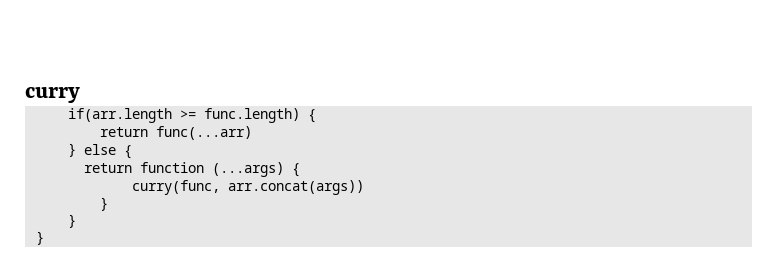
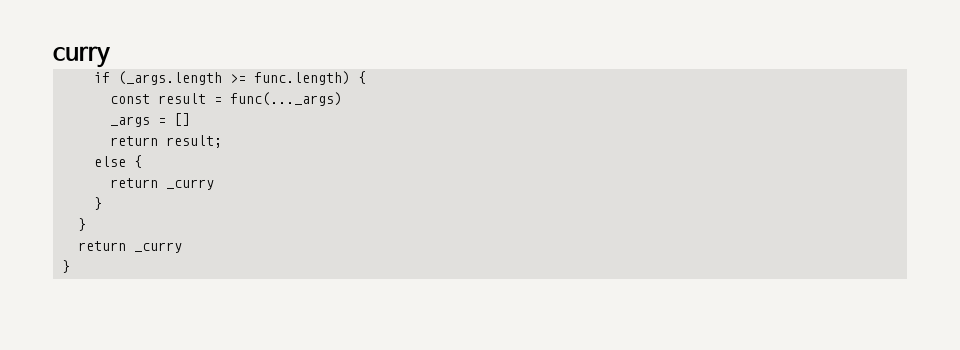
[67,108,172,123] if(arr.length -> [94,71,223,85] if (_args.length
[99,126,252,140] [67,143,76,157] // return func(...arr) // } -> [110,92,343,106] [110,113,191,127] [110,135,223,148] // const result = func(..._args) // _args = [] // return result; //
[139,162,300,177] [131,180,364,195] [99,197,108,211] [67,214,76,228] function (...args) { // curry(func, arr.concat(args)) // } // } -> [166,179,215,190] [94,197,103,210] [78,218,87,231] [78,241,183,253] _curry // } // } // return _curry

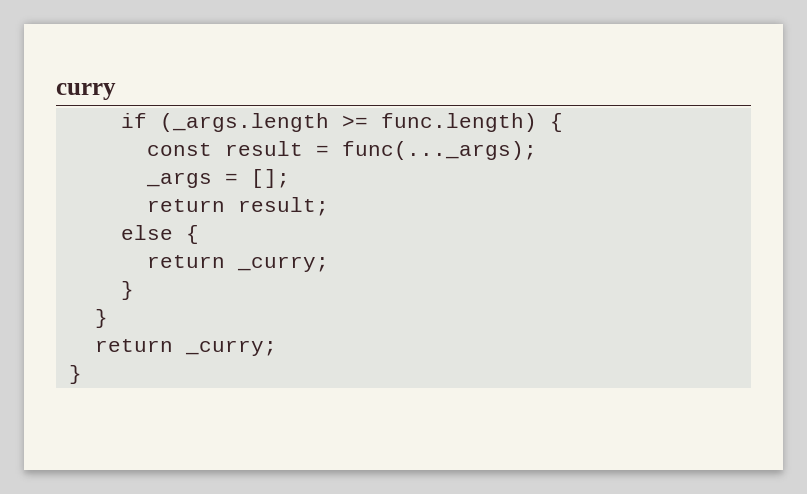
[230,92,343,106] func(..._args) -> [341,141,537,160] func(..._args);
[174,113,191,126] [] -> [250,169,290,188] [];
[166,179,215,190] _curry -> [236,256,329,272] _curry;
[134,242,183,253] _curry -> [184,340,277,356] _curry;

